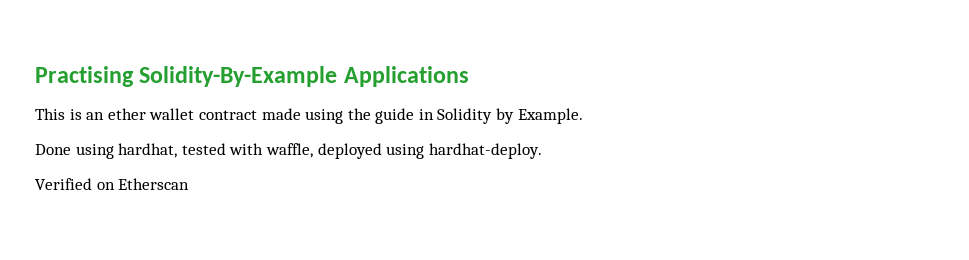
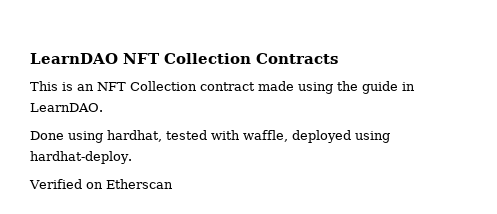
[35,66,469,87] Practising Solidity-By-Example Applications -> [30,53,338,64] LearnDAO NFT Collection Contracts
[107,108,195,120] ether wallet -> [97,81,197,91] NFT Collection
[437,108,583,124] Solidity by Example. -> [30,103,103,112] LearnDAO.

